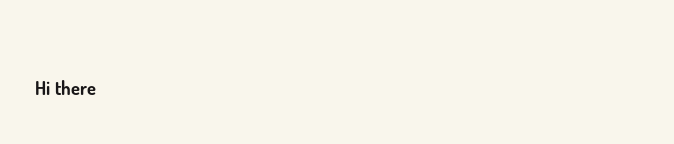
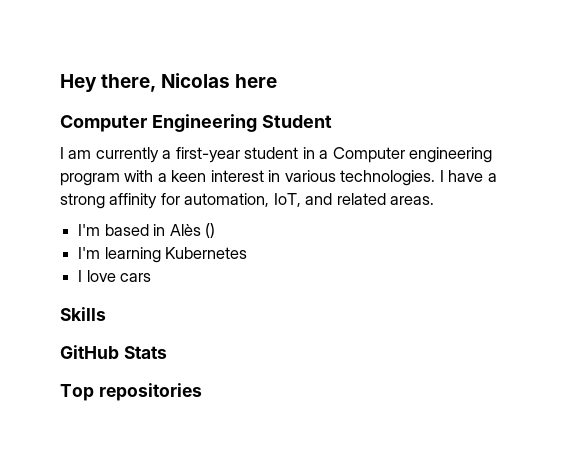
[35,80,96,95] Hi there -> [60,73,278,92] [60,114,332,132] [60,147,493,163] [60,170,497,186] [60,193,435,209] [78,223,215,238] [78,247,248,263] [78,270,152,282] [60,307,106,321] [60,345,167,359] [60,383,202,401] Hey there, Nicolas here // Computer Engineering Student // I am currently a first-year student in a Computer engineering program with a keen interest in various technologies. I have a strong affinity for automation, IoT, and related areas. // I'm based in Alès () // I'm learning Kubernetes // I love cars // Skills // GitHub Stats // Top repositories

